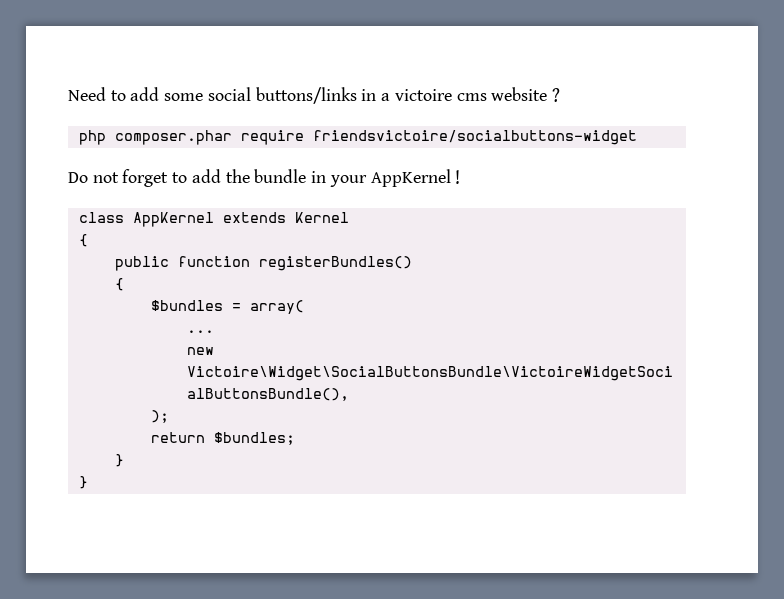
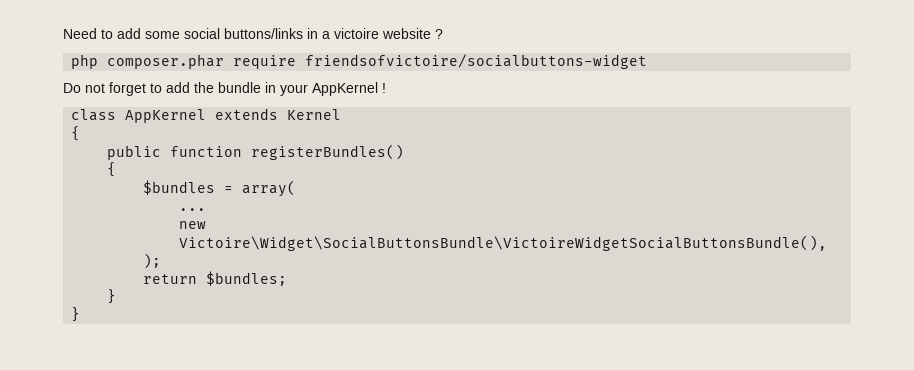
[456,93,487,101] cms -> (379, 33) none
[312,130,637,145] friendsvictoire/socialbuttons-widget -> [305,54,648,69] friendsofvictoire/socialbuttons-widget

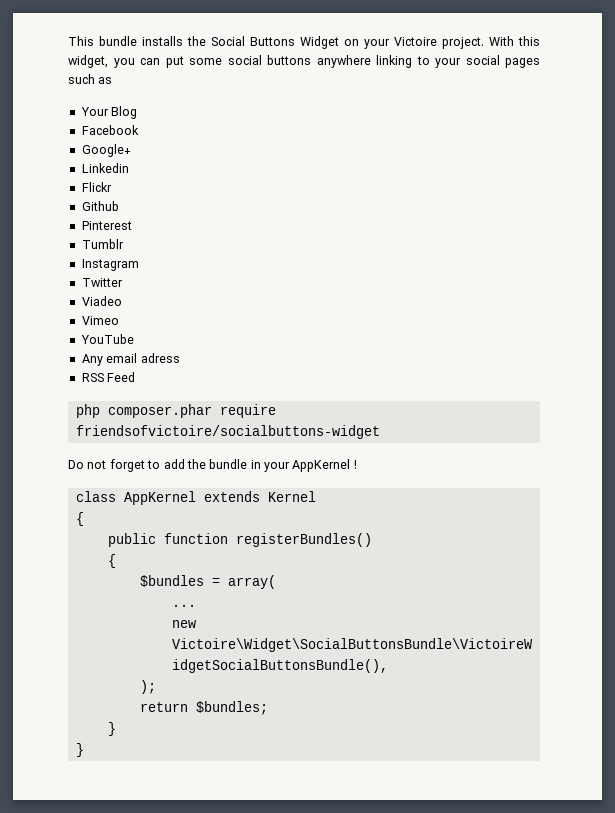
[63,28,443,39] Need to add some social buttons/links in a victoire website ? -> [68,36,540,49] [68,55,540,68] [68,74,113,84] [80,106,138,119] [81,125,139,135] [81,144,131,157] [81,163,129,173] [81,182,112,192] [81,201,119,211] [81,221,132,230] [81,239,124,249] [81,259,139,271] [81,278,123,287] [81,296,122,306] [81,316,119,325] [80,334,134,344] [81,353,180,366] [81,372,136,382] This bundle installs the Social Buttons Widget on your Victoire project. With this widget, you can put some social buttons anywhere linking to your social pages such as // Your Blog // Facebook // Google+ // Linkedin // Flickr // Github // Pinterest // Tumblr // Instagram // Twitter // Viadeo // Vimeo // YouTube // Any email adress // RSS Feed

